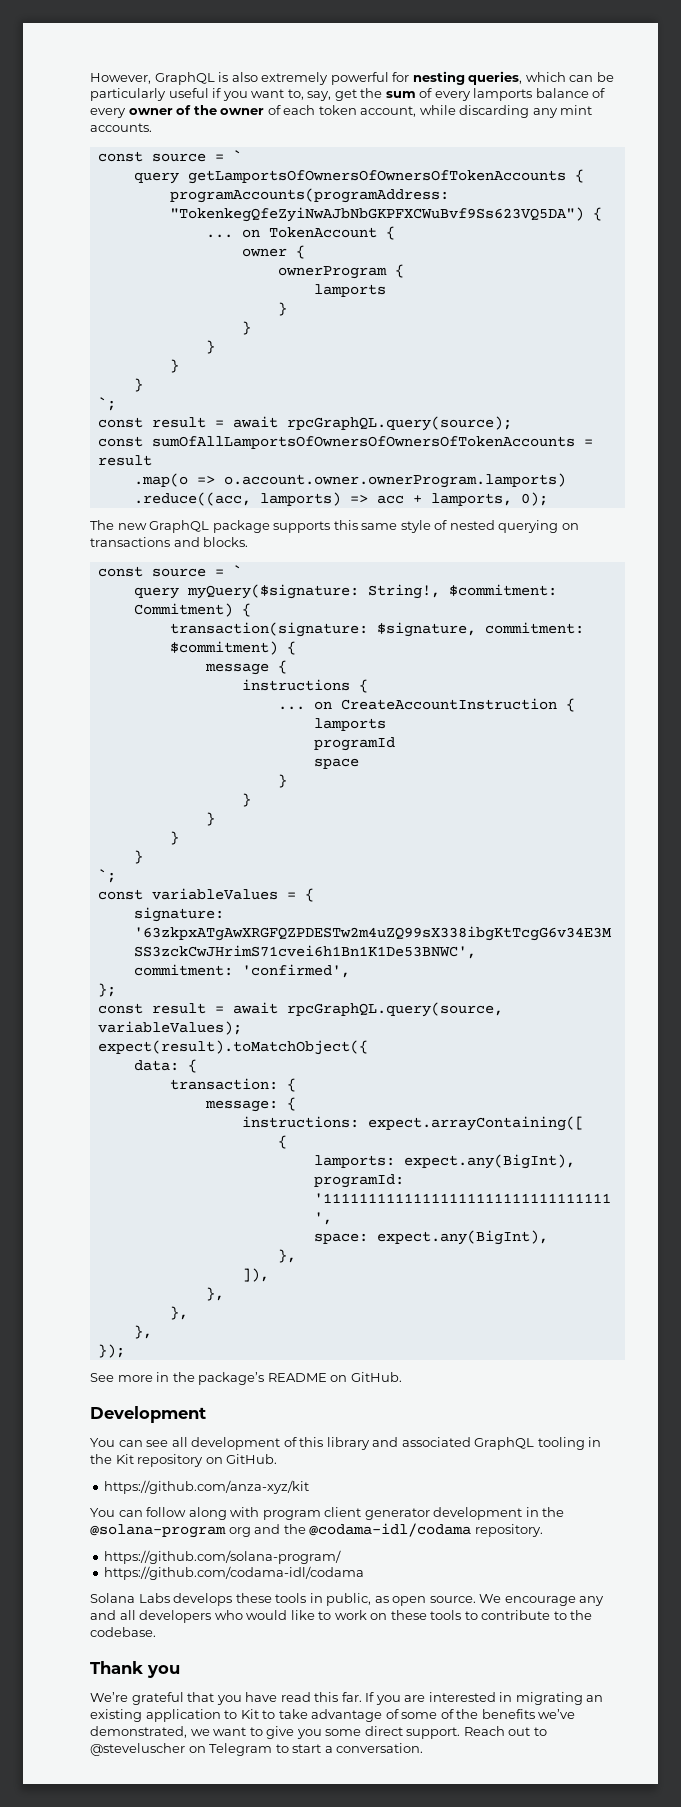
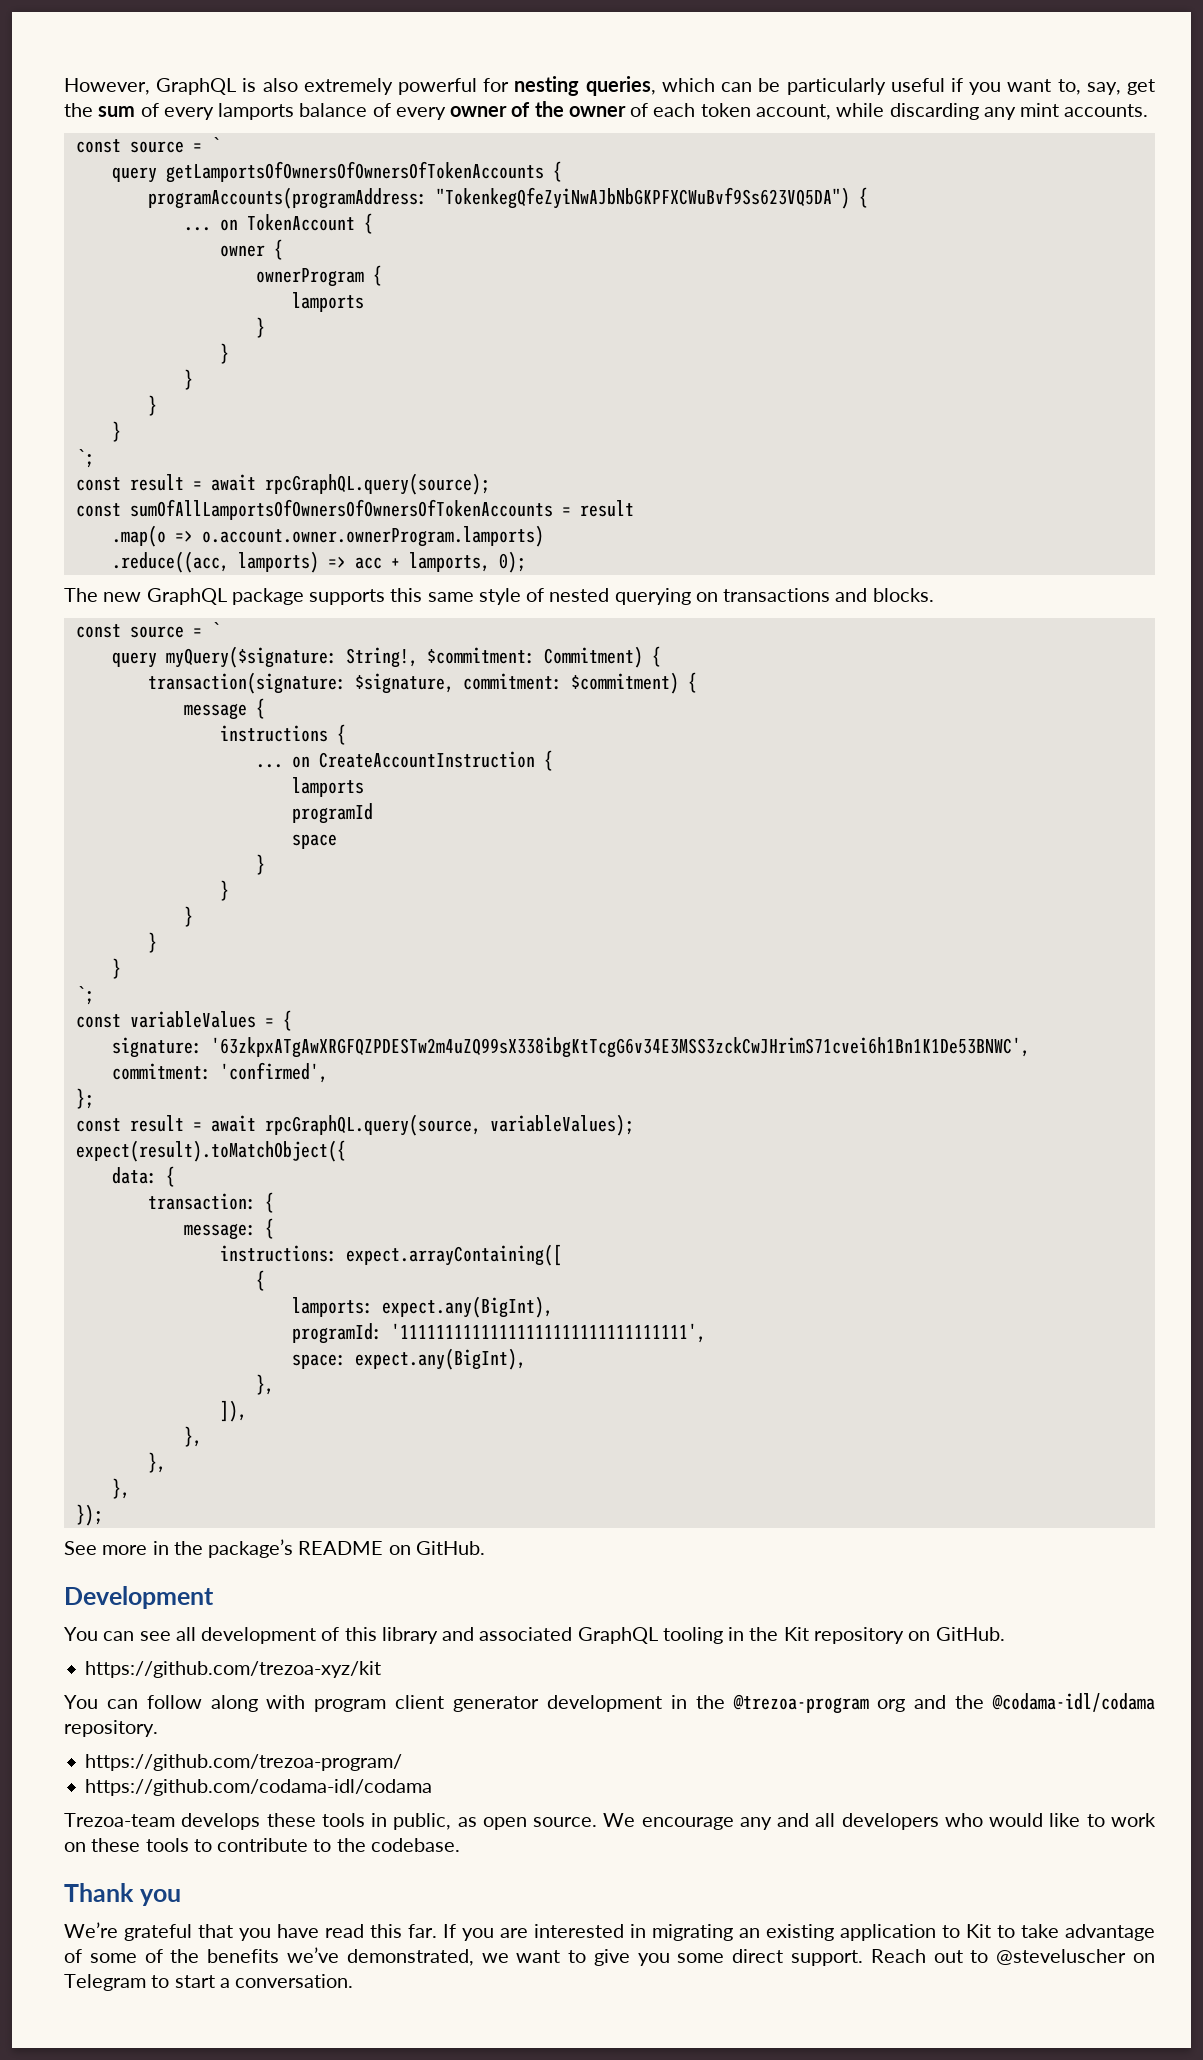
[104,1480,310,1494] https://github.com/anza-xyz/kit -> [85,1661,382,1678] https://github.com/trezoa-xyz/kit
[90,1524,226,1538] @solana-program -> [732,1694,869,1714] @trezoa-program
[104,1550,342,1564] https://github.com/solana-program/ -> [85,1754,403,1771] https://github.com/trezoa-program/
[90,1593,170,1603] Solana Labs -> [64,1813,175,1827] Trezoa-team

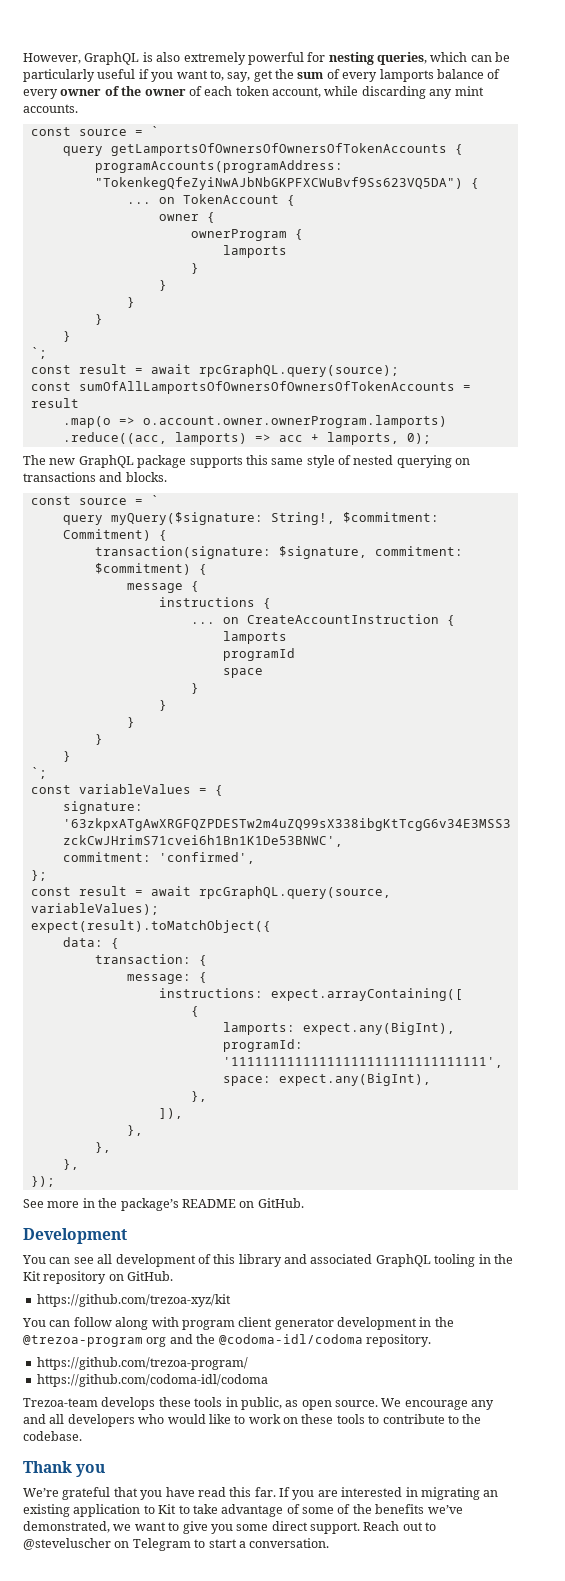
[992,1693,1155,1712] @codama-idl/codama -> [218,1334,363,1345] @codoma-idl/codoma
[85,1779,433,1796] https://github.com/codama-idl/codama -> [36,1374,268,1387] https://github.com/codoma-idl/codoma

